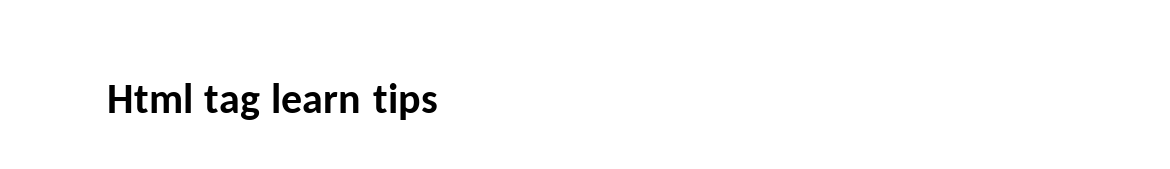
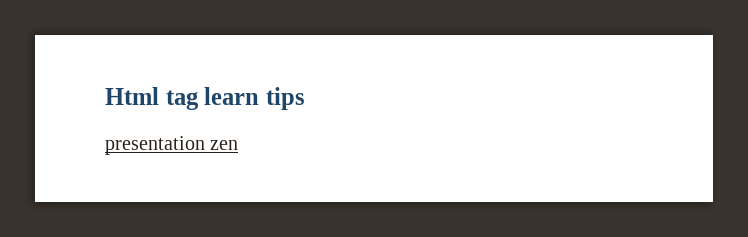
(438, 101) none -> [105,136,239,155] // presentation zen

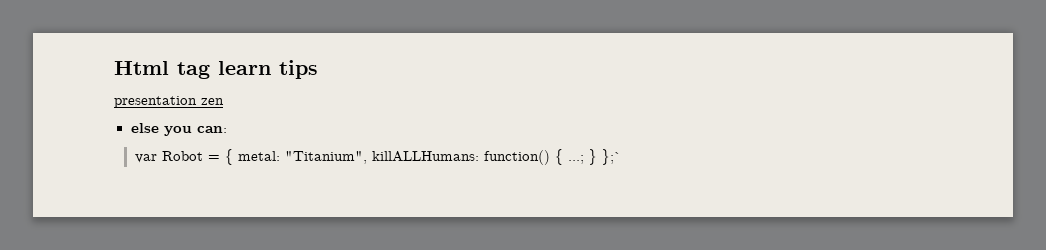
(239, 145) none -> [130,123,227,136] [134,149,622,165] // else you can: // var Robot = { metal: "Titanium", killALLHumans: function() { ...; } };`

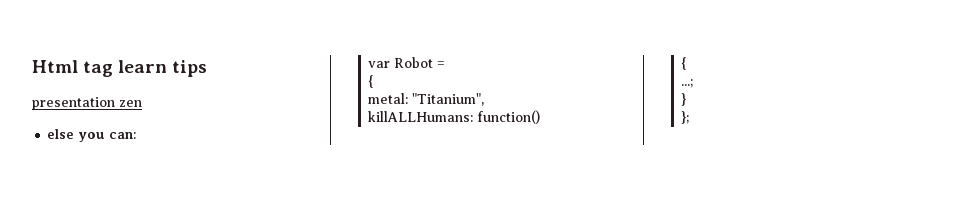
[224,149,233,165] { -> [368,75,375,88] // { //
(367, 157) none -> (485, 99) //
[554,149,563,165] { -> [681,57,688,70] // { //
(584, 159) none -> (694, 83) //
[601,149,622,165] };` -> [681,111,690,124] // };

